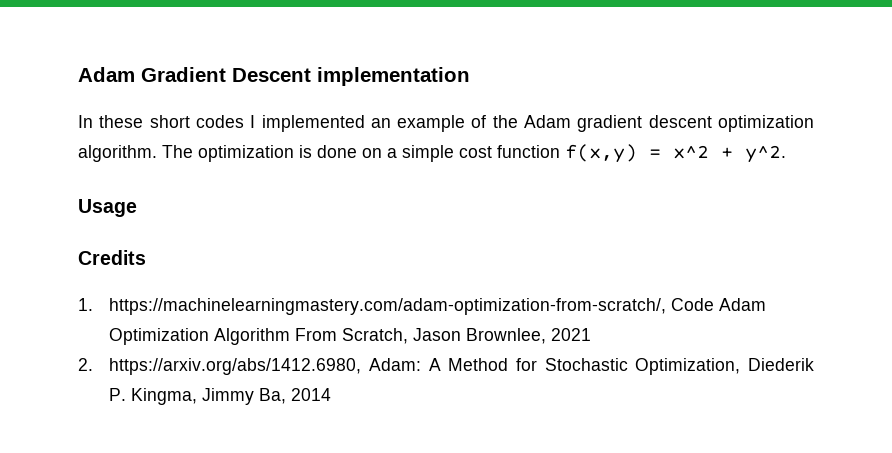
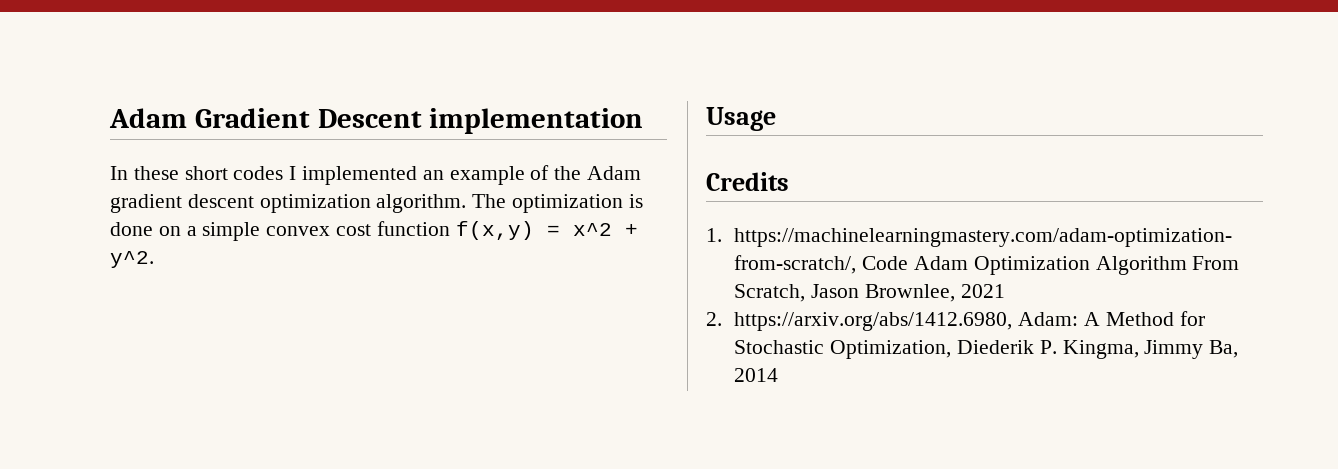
(454, 153) none -> [266,226,331,236] convex

